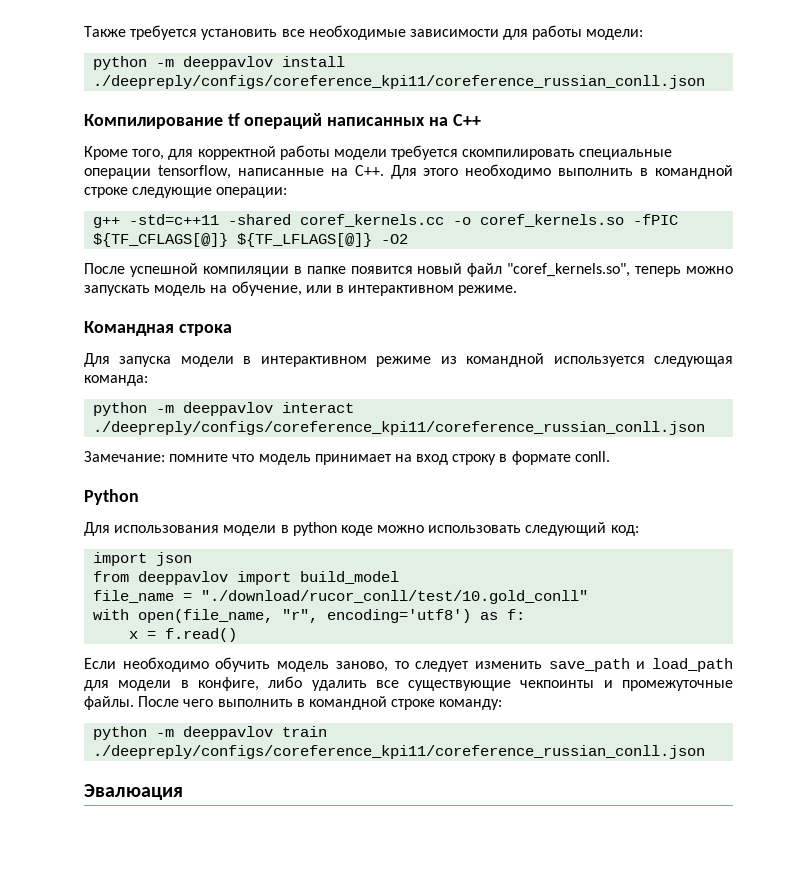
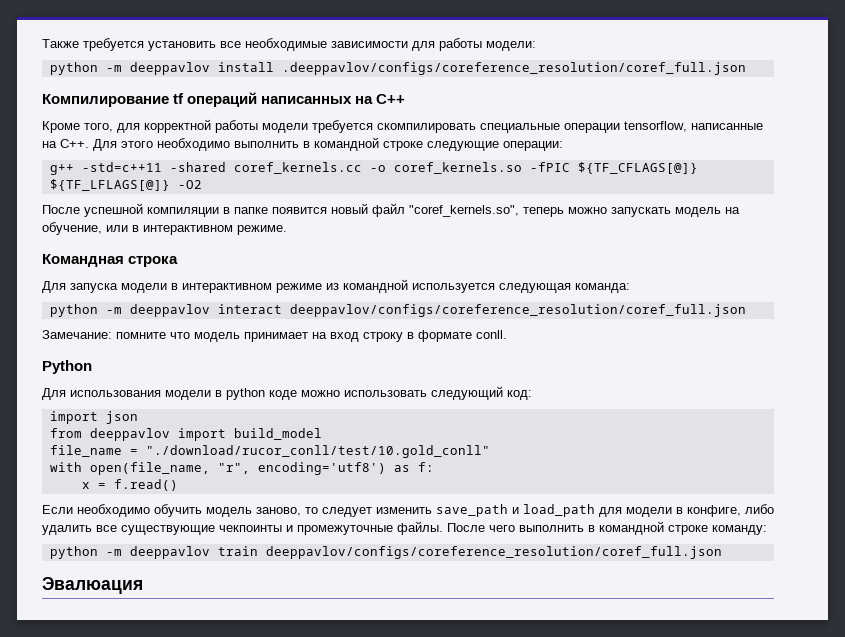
[93,75,706,89] ./deepreply/configs/coreference_kpi11/coreference_russian_conll.json -> [281,62,746,75] .deeppavlov/configs/coreference_resolution/coref_full.json
[93,421,706,435] ./deepreply/configs/coreference_kpi11/coreference_russian_conll.json -> [289,304,746,317] deeppavlov/configs/coreference_resolution/coref_full.json
[93,745,706,759] ./deepreply/configs/coreference_kpi11/coreference_russian_conll.json -> [265,546,722,559] deeppavlov/configs/coreference_resolution/coref_full.json

